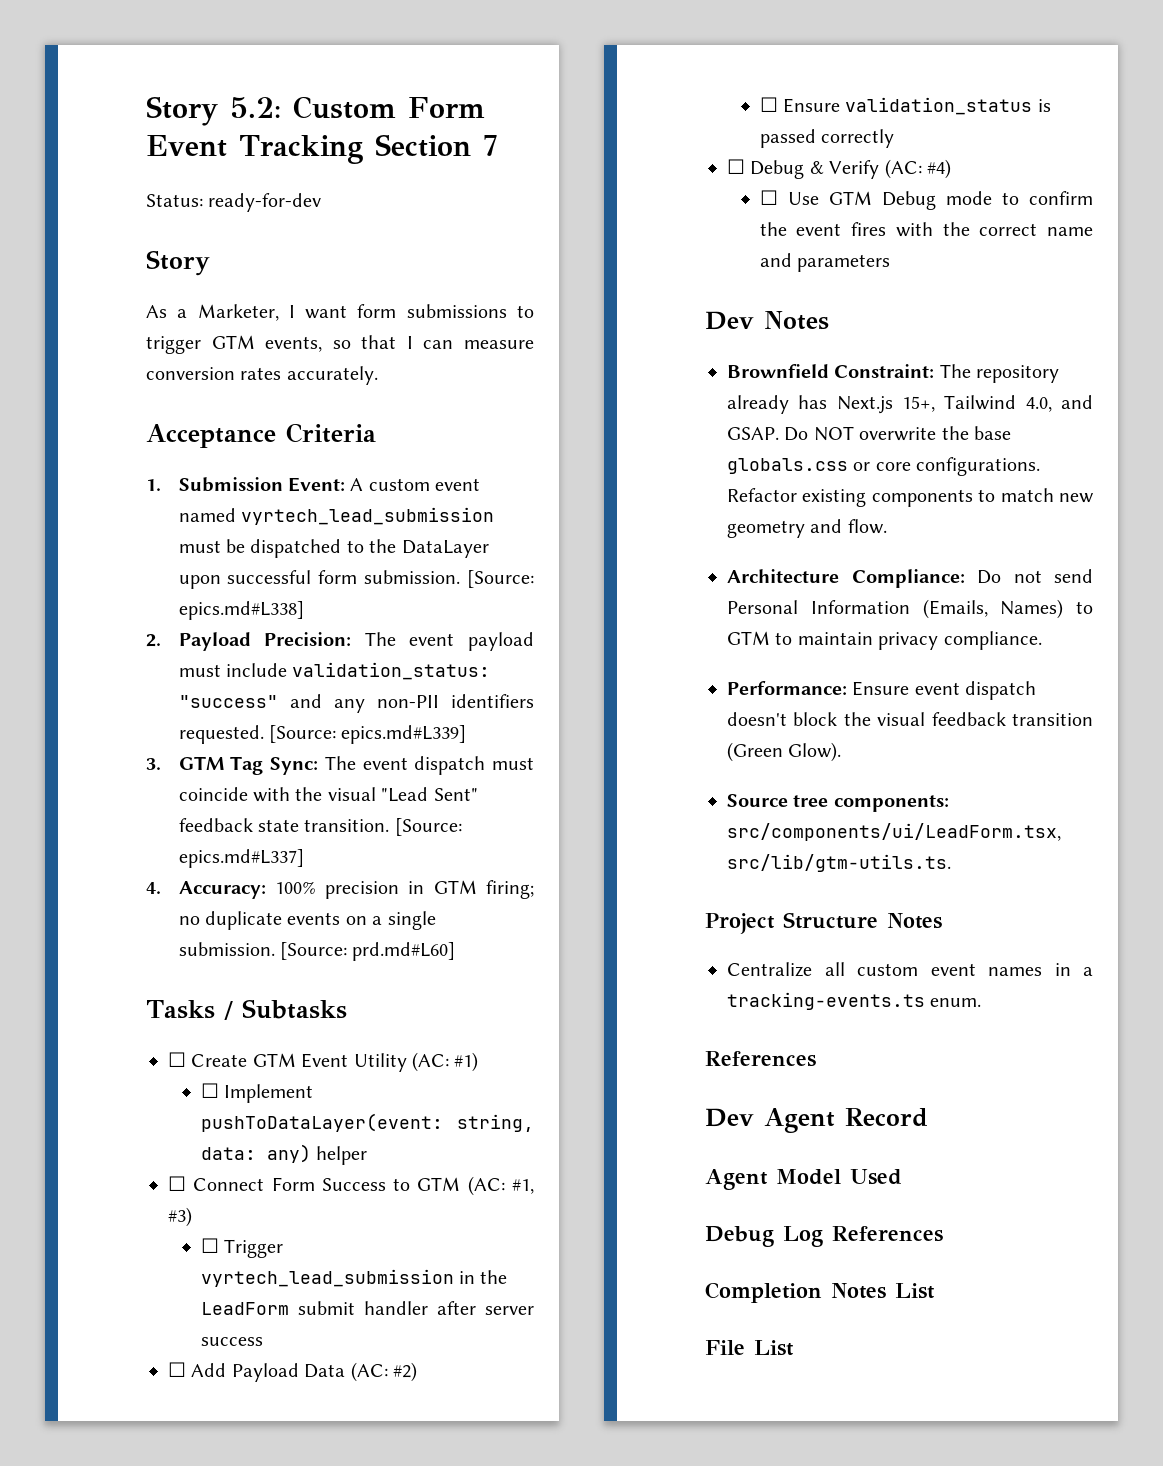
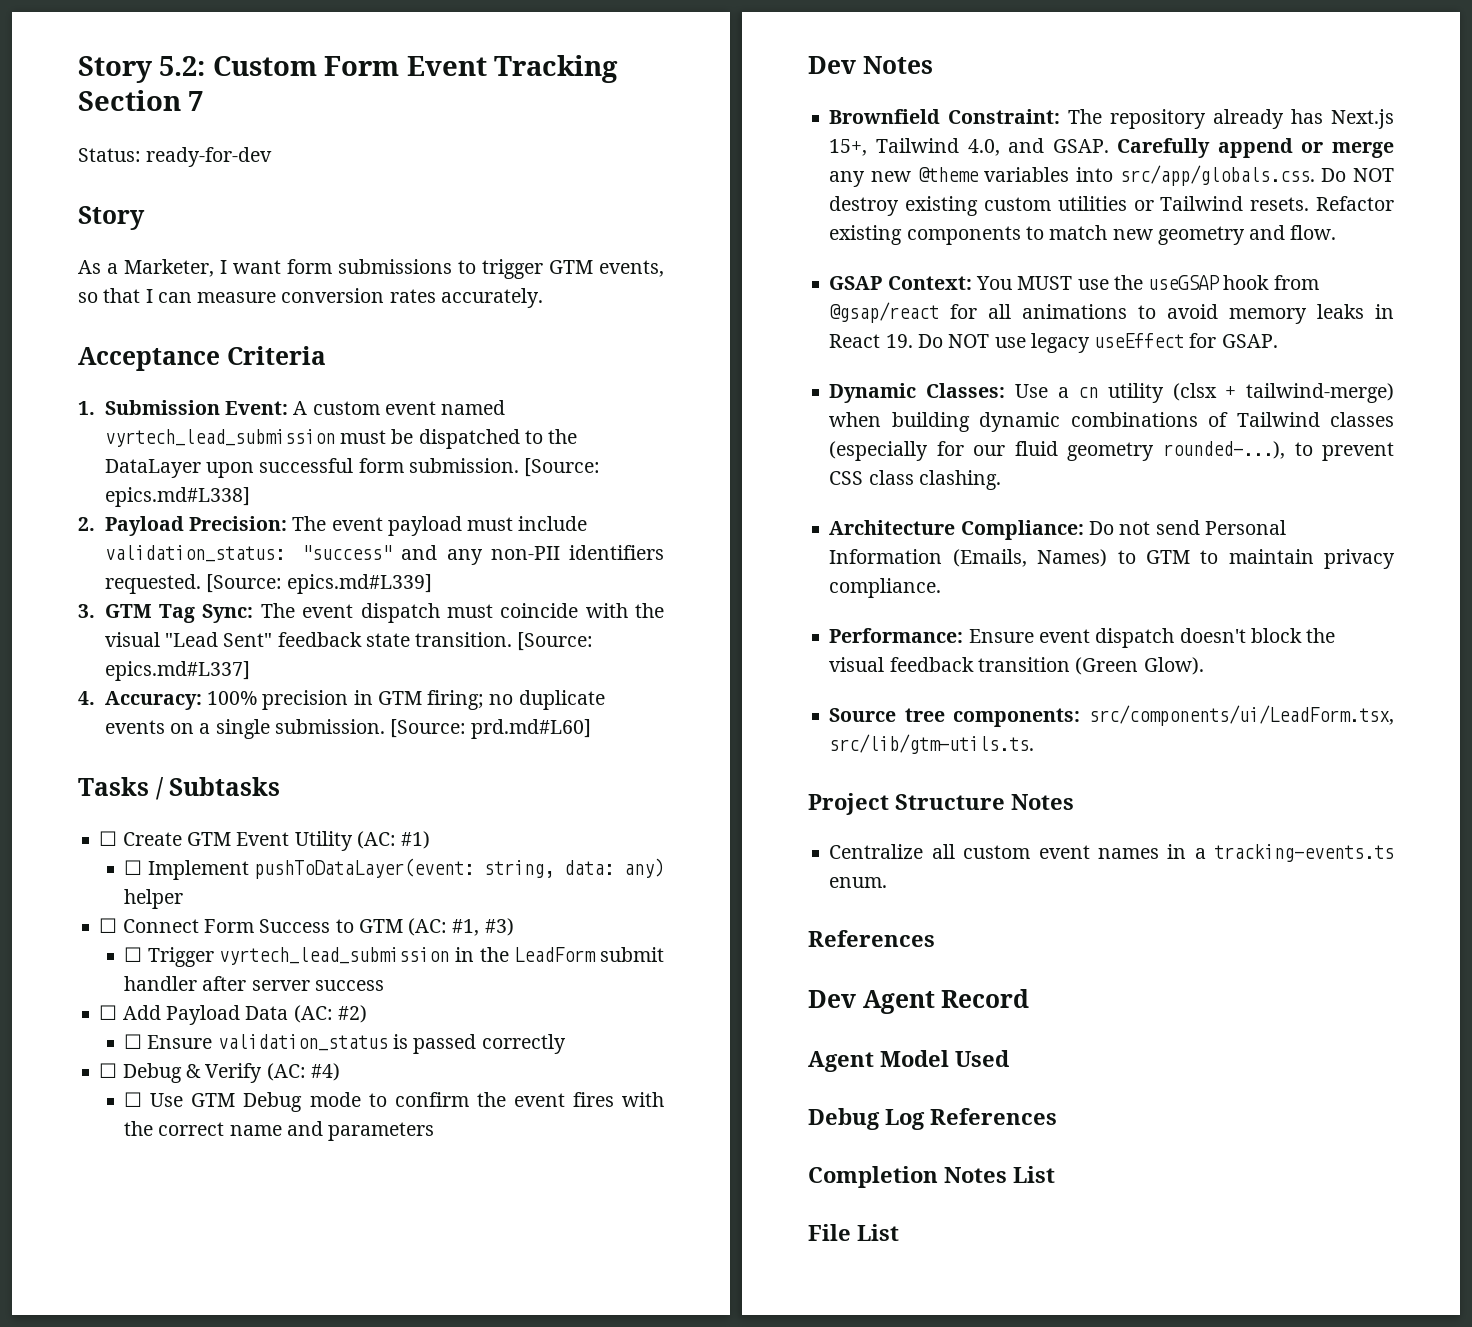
[784,426,1011,441] [727,457,1041,476] Do NOT overwrite the base globals.css or core configurations. -> [1117,138,1394,158] [829,165,1394,187] [829,196,1310,216] Carefully append or merge any new @theme variables into src/app/globals.css. Do NOT destroy existing custom utilities or Tailwind resets.
(887, 526) none -> [829,275,1319,290] [829,302,1394,324] [829,333,1278,353] [829,383,1394,403] [829,412,1394,432] [829,441,1394,461] [829,470,1001,490] // GSAP Context: You MUST use the useGSAP hook from @gsap/react for all animations to avoid memory leaks in React 19. Do NOT use legacy useEffect for GSAP. // Dynamic Classes: Use a cn utility (clsx + tailwind-merge) when building dynamic combinations of Tailwind classes (especially for our fluid geometry rounded-...), to prevent CSS class clashing.

